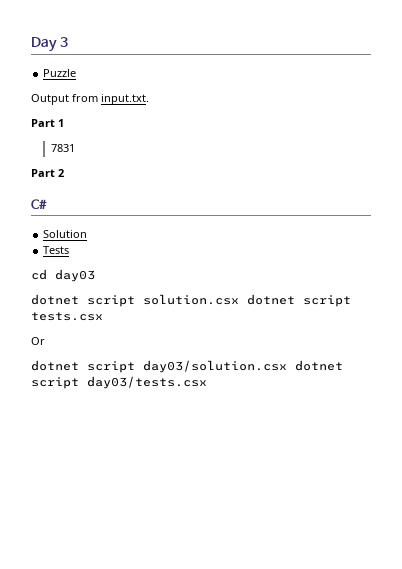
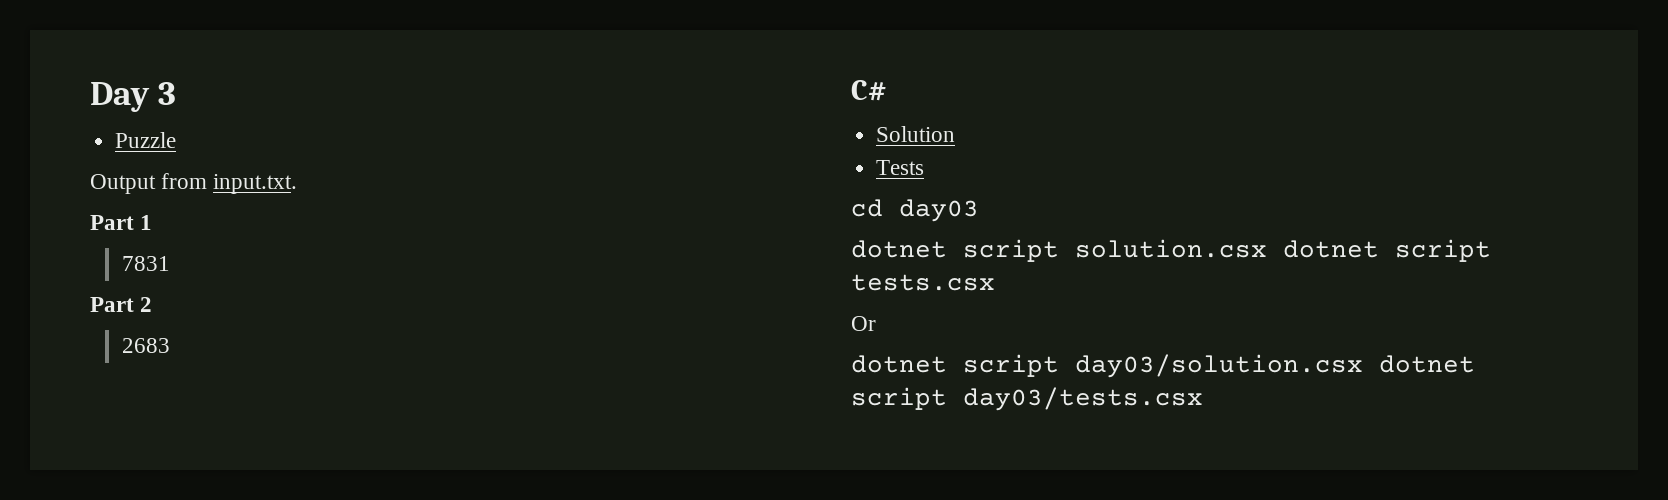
(64, 173) none -> [121,338,170,353] // 2683

